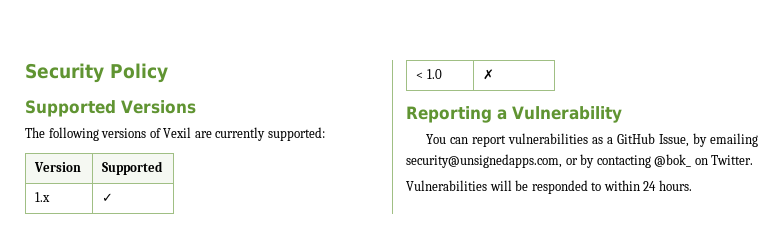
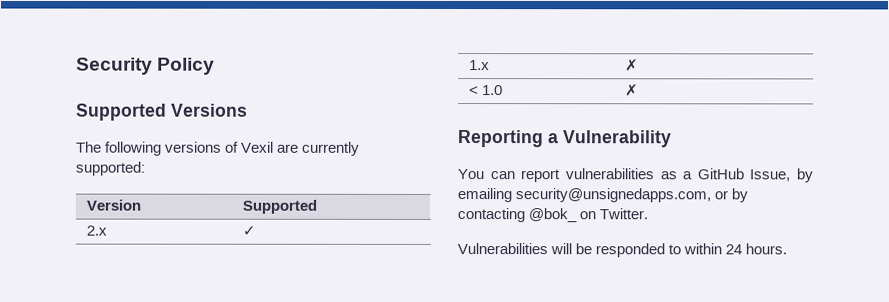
(164, 168) none -> [86,225,108,236] [242,225,257,236] // 2.x | ✓
[102,193,114,202] ✓ -> [625,59,640,72] ✗

